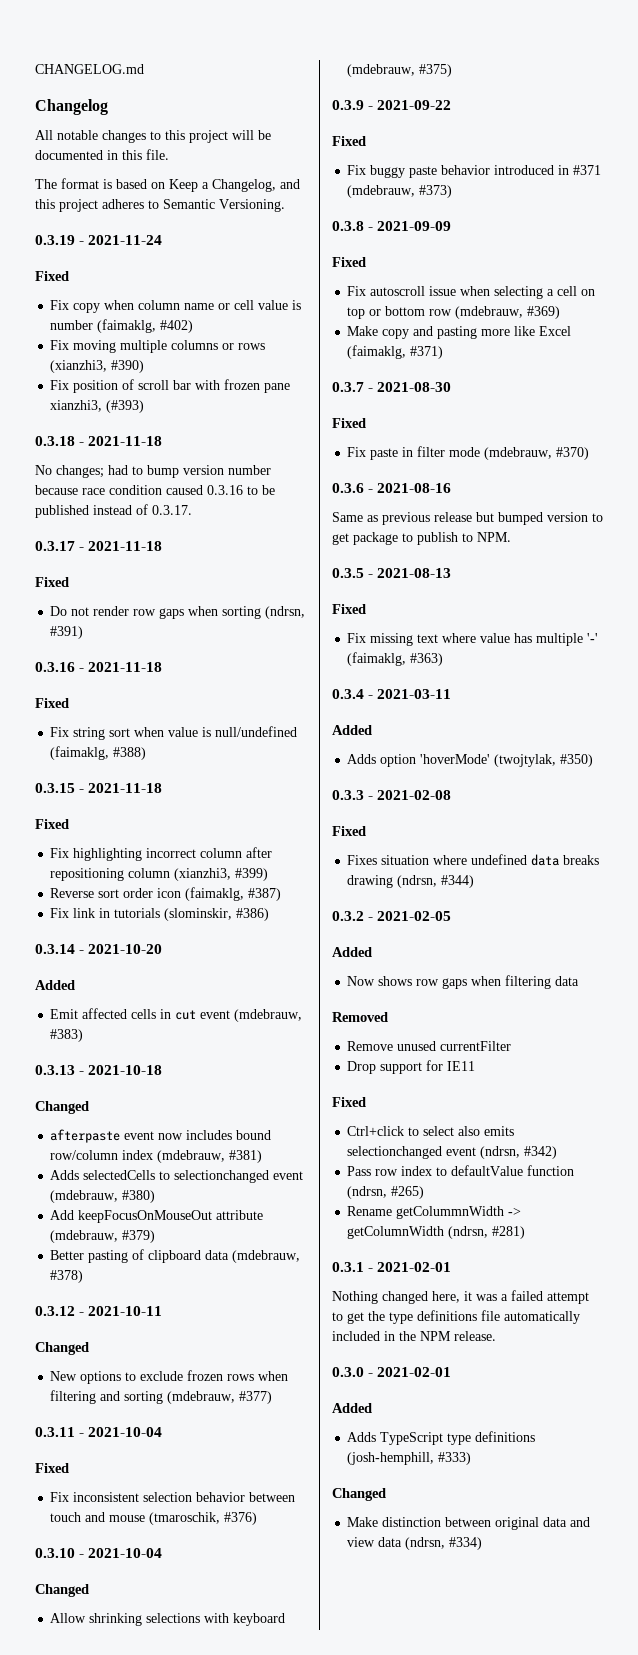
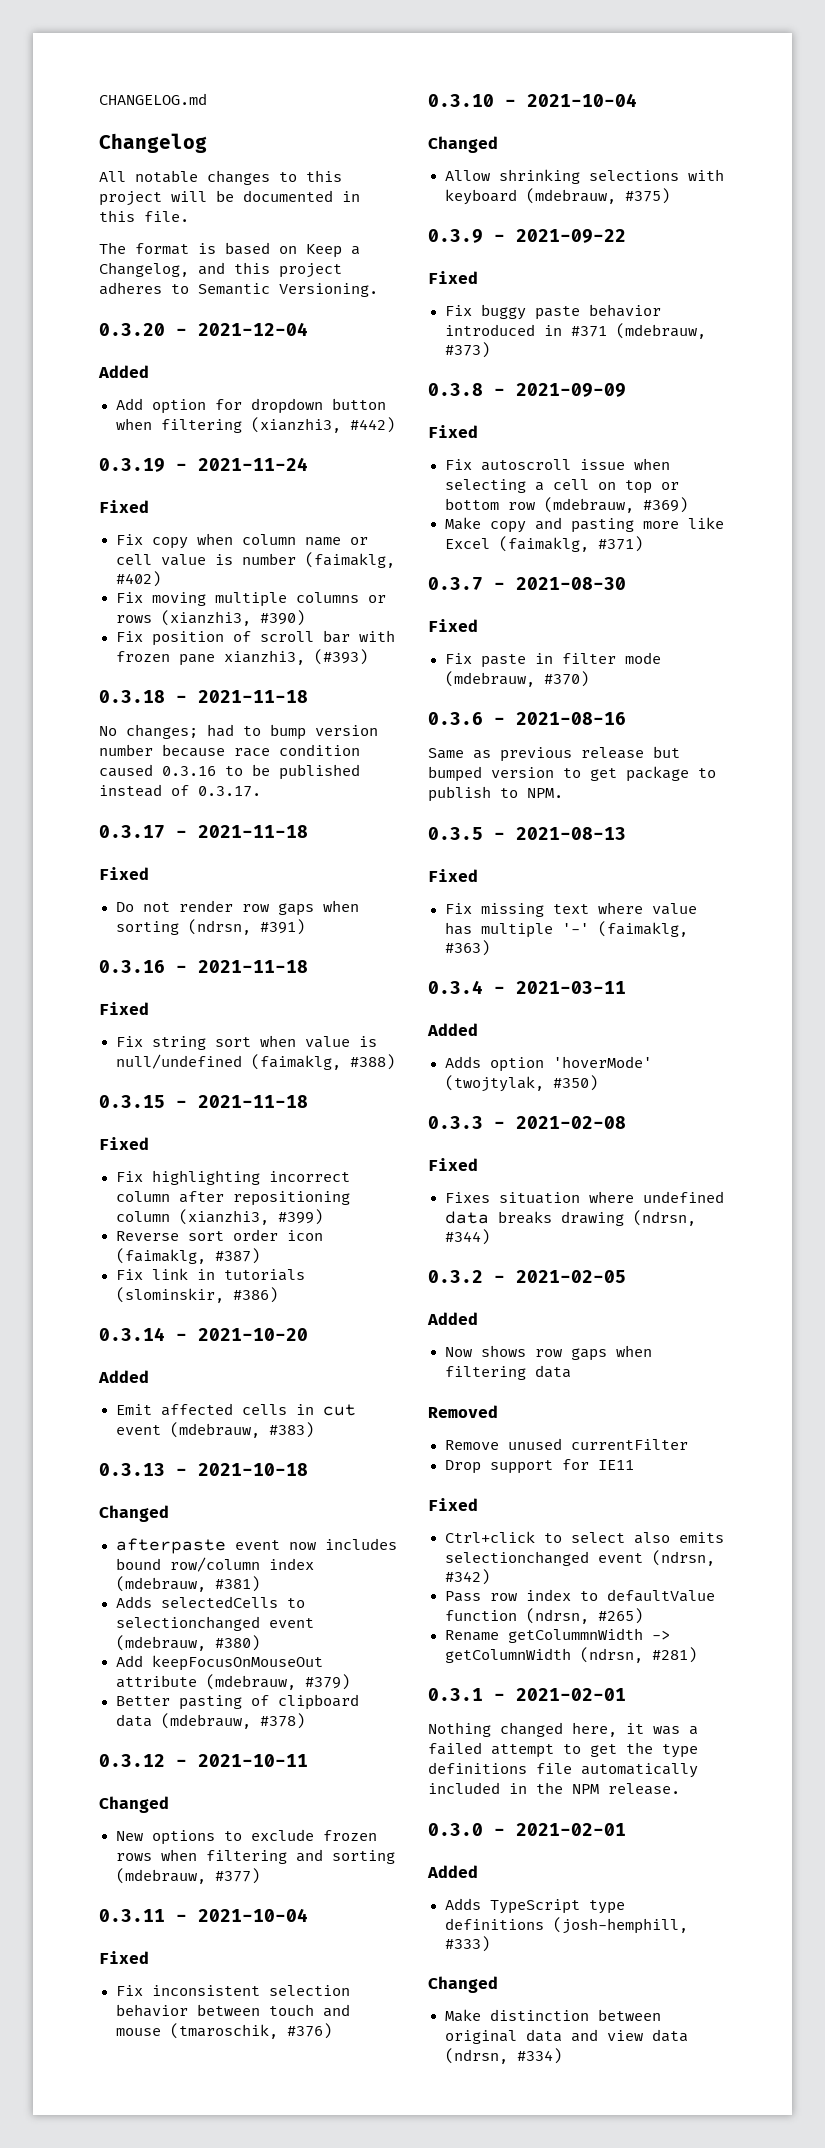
(285, 205) none -> [99,322,308,336] [98,365,149,378] [115,398,386,414] [115,417,395,433] // 0.3.20 - 2021-12-04 // Added // Add option for dropdown button when filtering (xianzhi3, #442)

